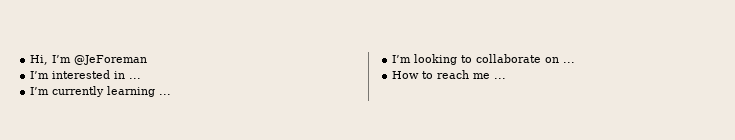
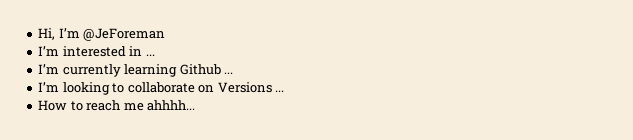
(156, 91) none -> [179,64,221,75] Github
(560, 60) none -> [217,82,272,93] Versions
[494,78,507,79] ... -> [147,100,196,111] ahhhh...

